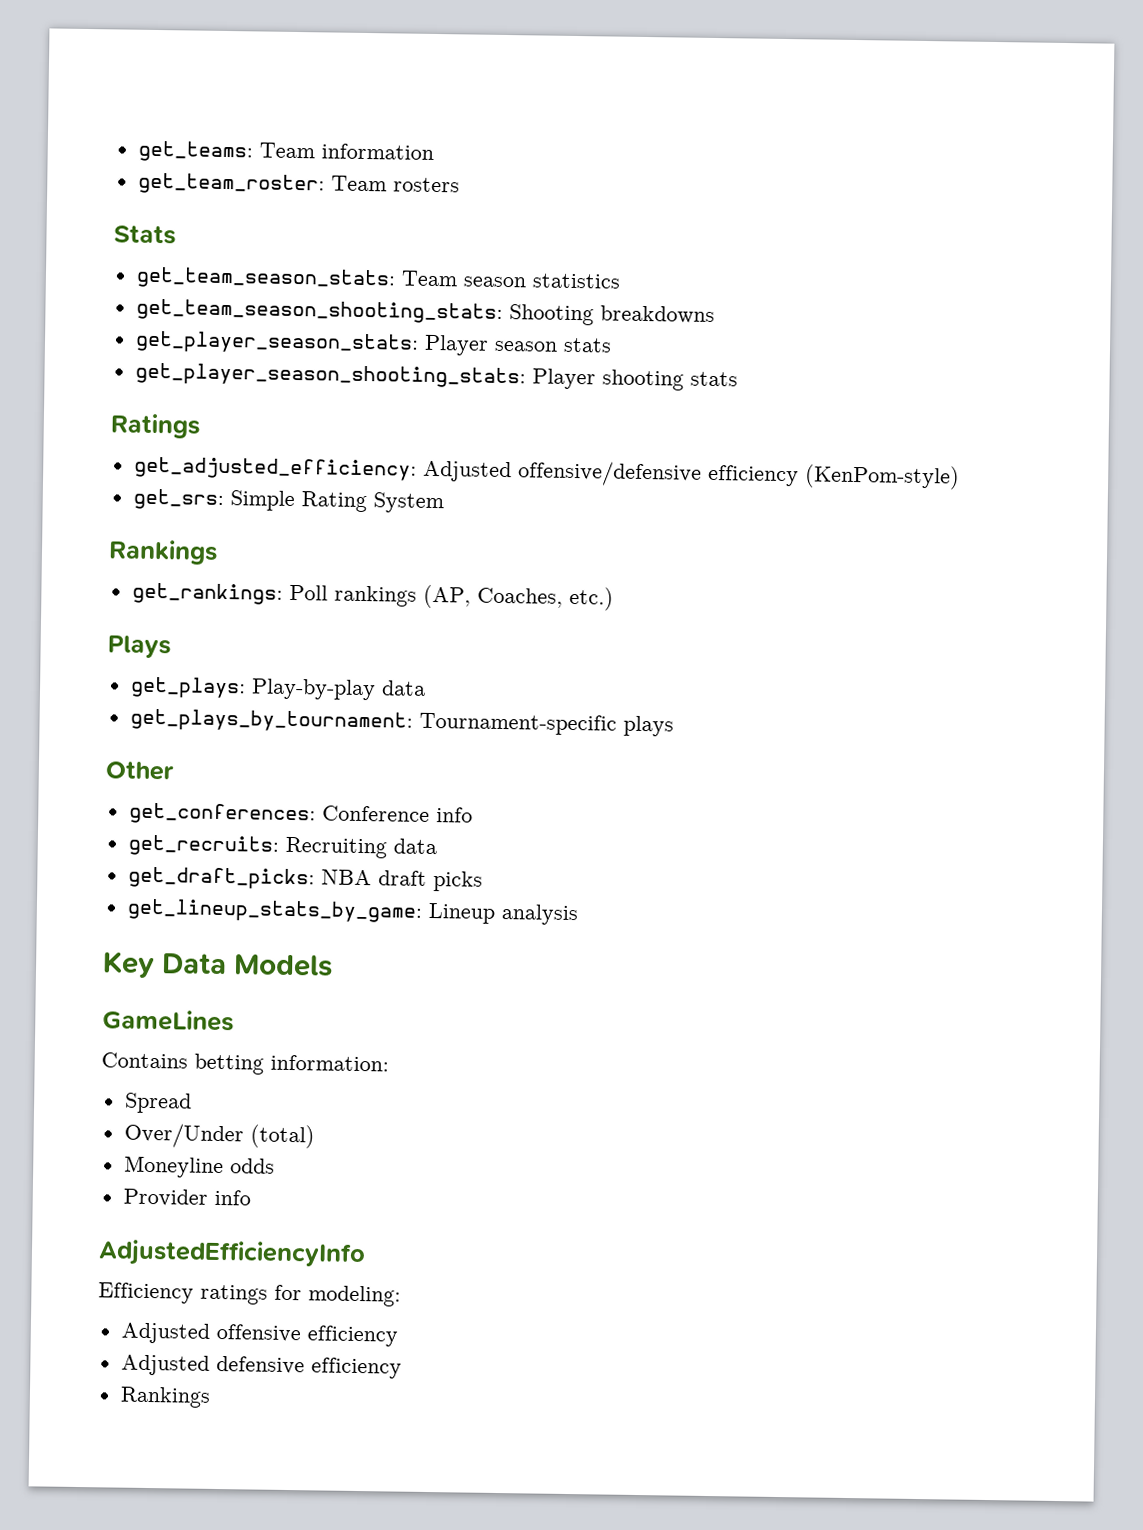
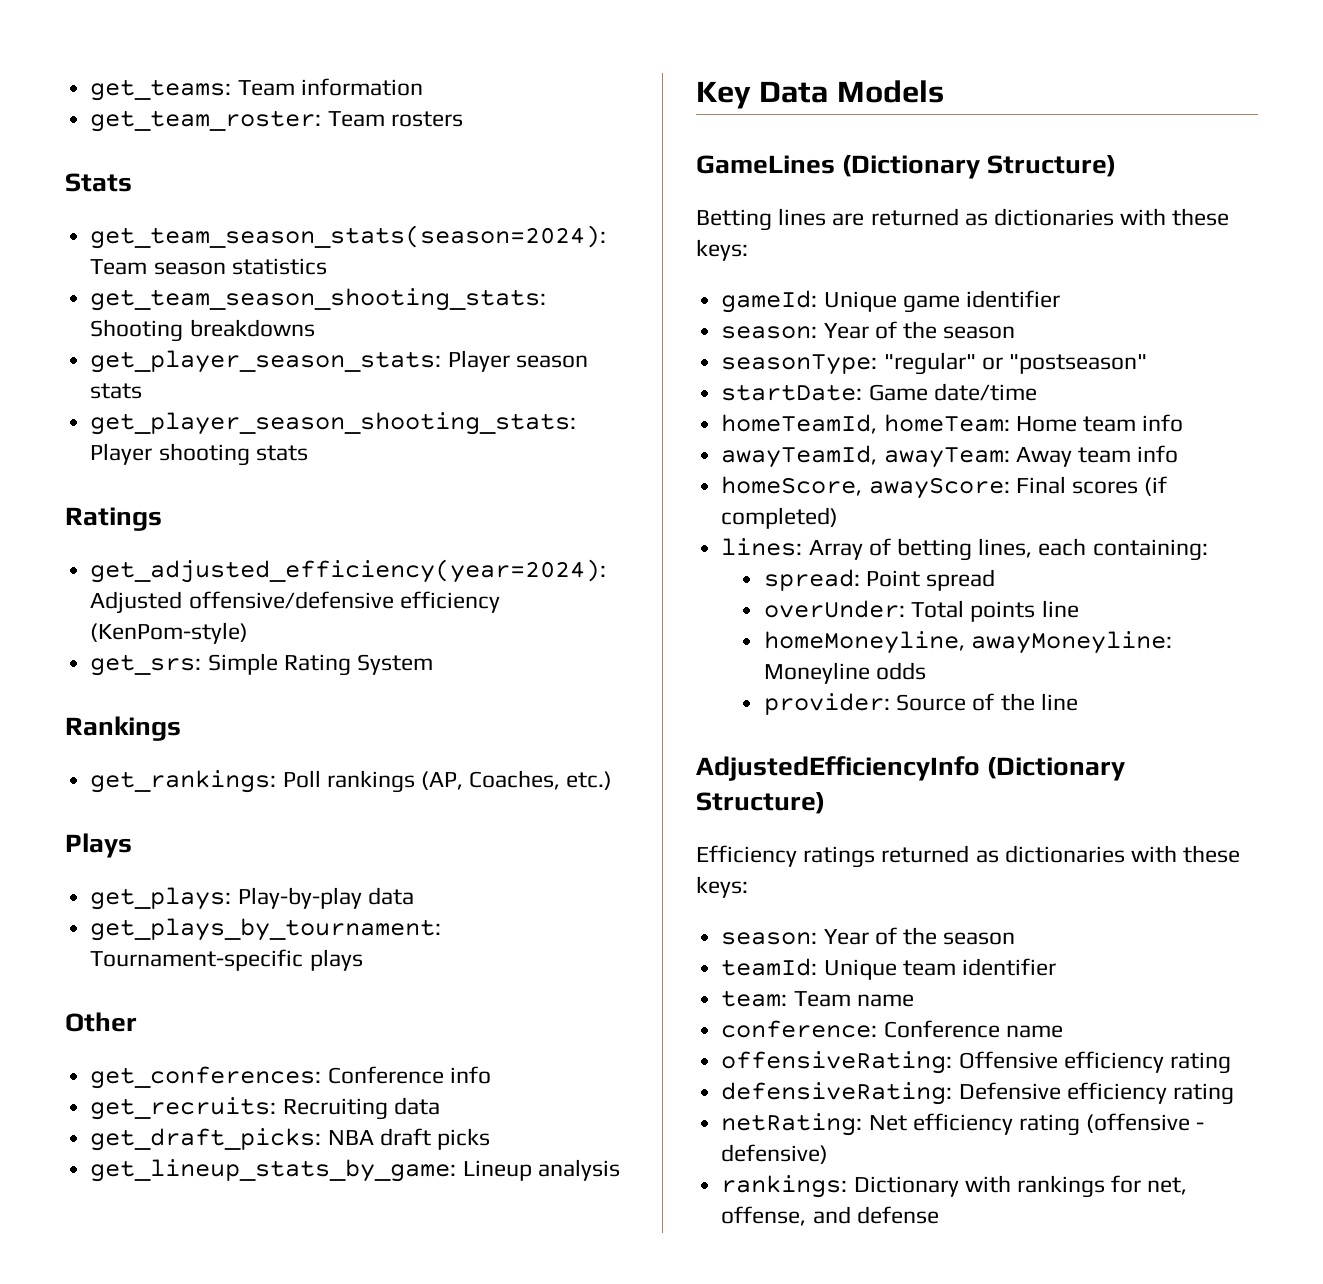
[135,266,396,291] get_team_season_stats: -> [90,225,607,249] get_team_season_stats(season=2024):
[133,456,417,481] get_adjusted_efficiency: -> [90,559,607,583] get_adjusted_efficiency(year=2024):
[101,1052,389,1075] [123,1092,192,1114] [123,1122,315,1149] [123,1155,275,1179] [122,1188,251,1207] // Contains betting information: // Spread // Over/Under (total) // Moneyline odds // Provider info -> [842,155,1117,179] [696,208,1230,231] [696,239,748,261] [721,290,1060,313] [721,321,1016,339] [721,352,1147,375] [721,383,1037,401] [721,414,1184,434] [721,445,1179,468] [721,476,1168,499] [721,507,839,529] [721,538,1208,561] [764,569,996,591] [764,600,1079,622] [764,631,1173,654] [764,662,927,684] [764,693,1078,715] (Dictionary Structure) // Betting lines are returned as dictionaries with these keys: // gameId: Unique game identifier // season: Year of the season // seasonType: "regular" or "postseason" // startDate: Game date/time // homeTeamId, homeTeam: Home team info // awayTeamId, awayTeam: Away team info // homeScore, awayScore: Final scores (if completed) // lines: Array of betting lines, each containing: // spread: Point spread // overUnder: Total points line // homeMoneyline, awayMoneyline: Moneyline odds // provider: Source of the line
(366, 1254) none -> [987,757,1126,781] [696,792,825,814] (Dictionary Structure)
[274,1284,401,1307] [120,1322,398,1347] [120,1354,402,1379] [119,1386,211,1408] for modeling: // Adjusted offensive efficiency // Adjusted defensive efficiency // Rankings -> [881,845,1241,863] [696,876,748,898] [721,927,1016,945] [721,958,1056,980] [721,990,914,1007] [721,1020,1063,1038] [721,1051,1231,1074] [721,1082,1234,1105] [721,1113,1205,1136] [721,1144,829,1164] [721,1175,1188,1198] [721,1206,939,1226] returned as dictionaries with these keys: // season: Year of the season // teamId: Unique team identifier // team: Team name // conference: Conference name // offensiveRating: Offensive efficiency rating // defensiveRating: Defensive efficiency rating // netRating: Net efficiency rating (offensive - defensive) // rankings: Dictionary with rankings for net, offense, and defense

